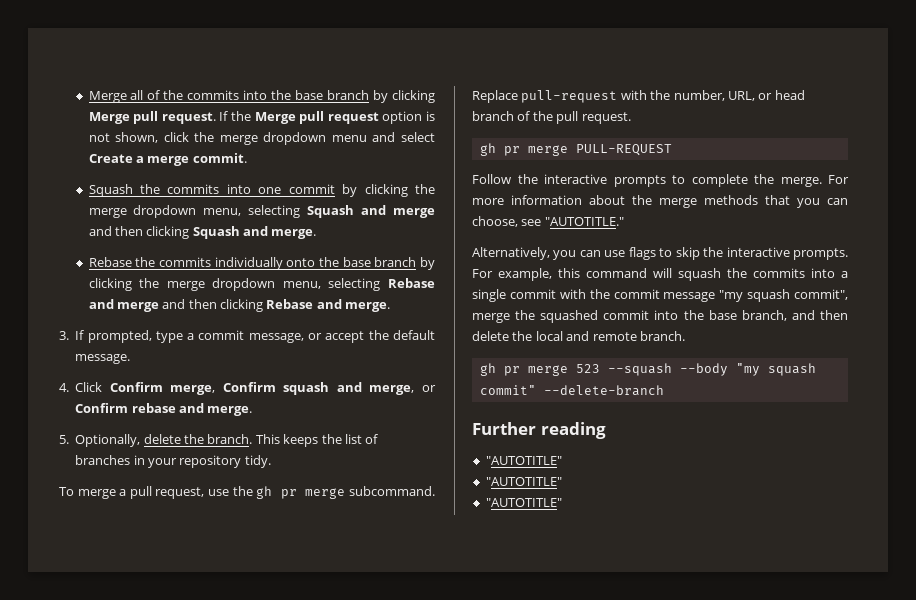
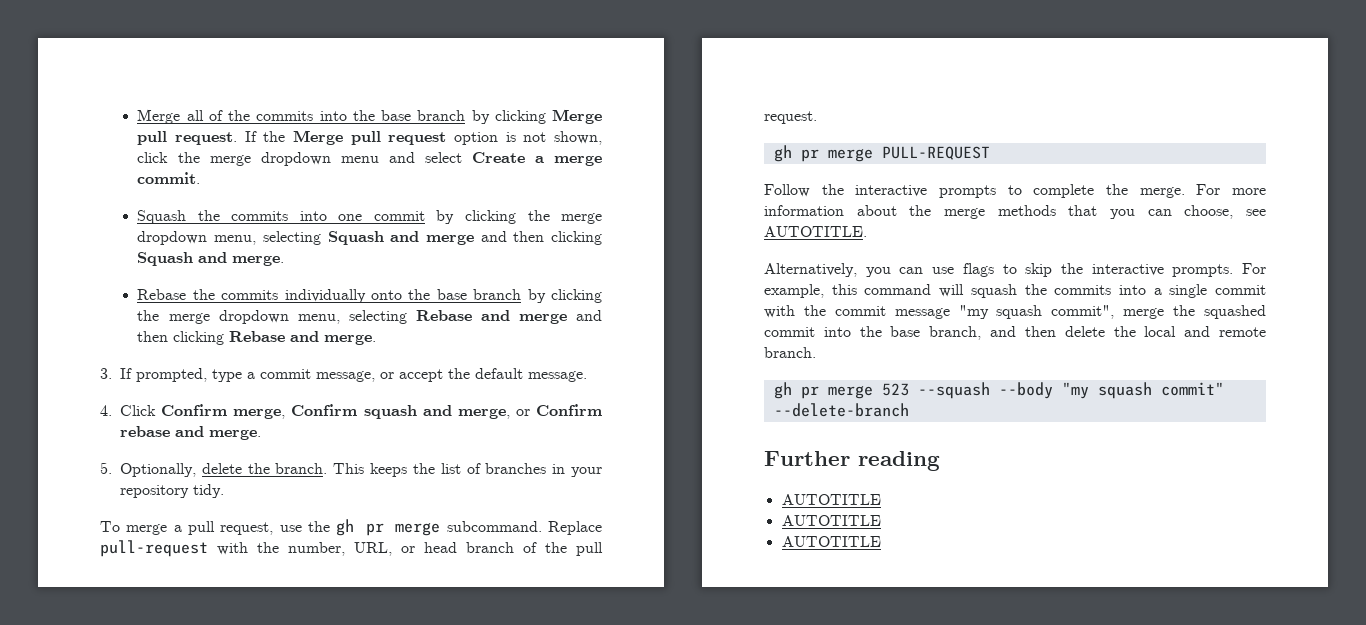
[544,217,624,226] "AUTOTITLE." -> [764,226,867,237] AUTOTITLE.
[485,456,562,465] [485,477,562,486] [485,498,562,507] "AUTOTITLE" // "AUTOTITLE" // "AUTOTITLE" -> [781,494,881,505] [781,515,881,526] [781,536,881,547] AUTOTITLE // AUTOTITLE // AUTOTITLE

